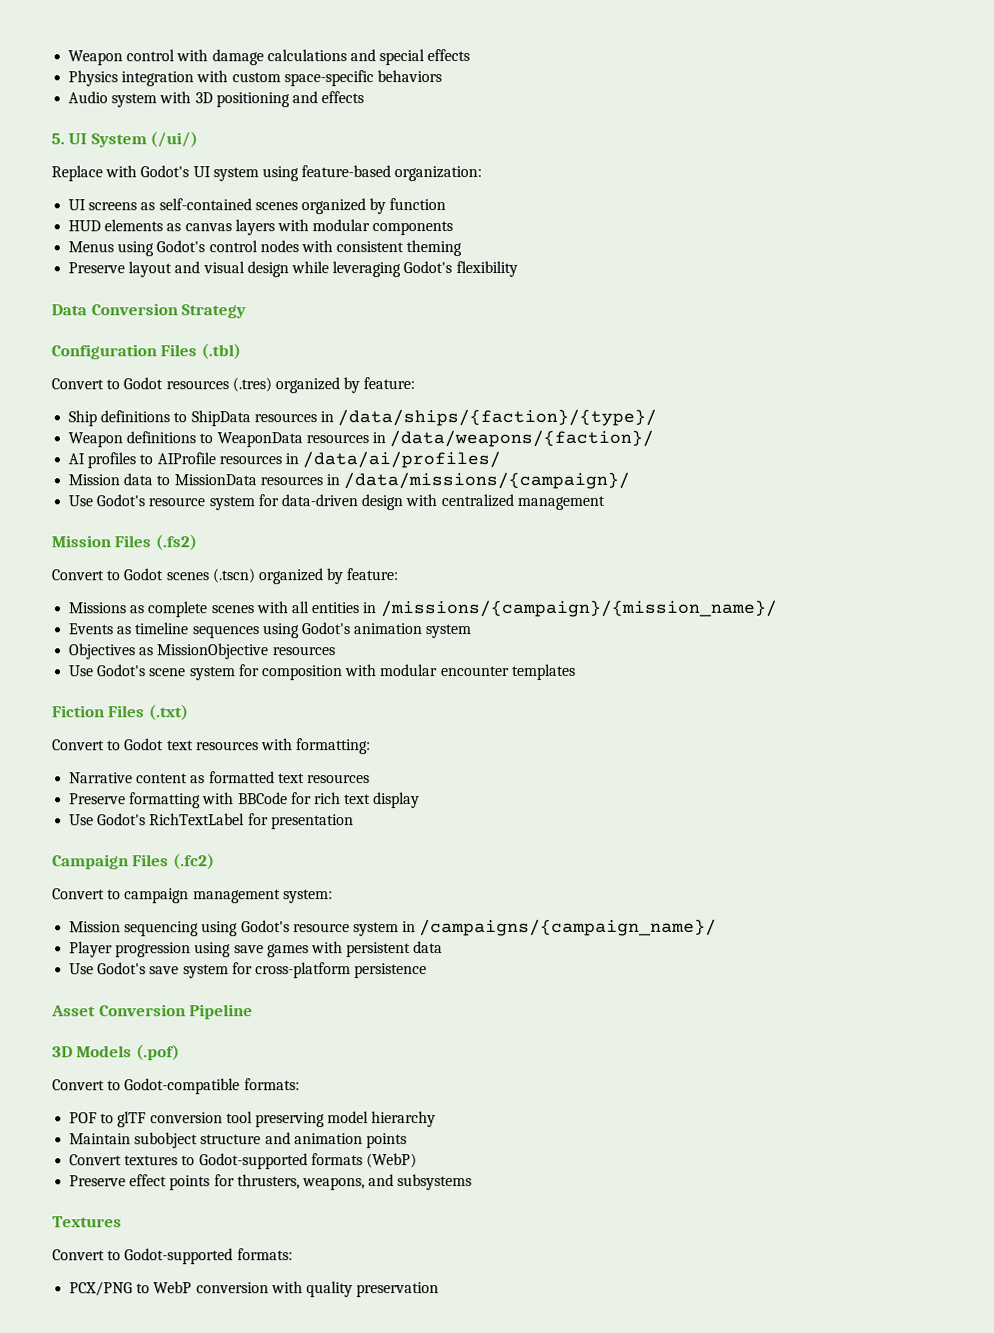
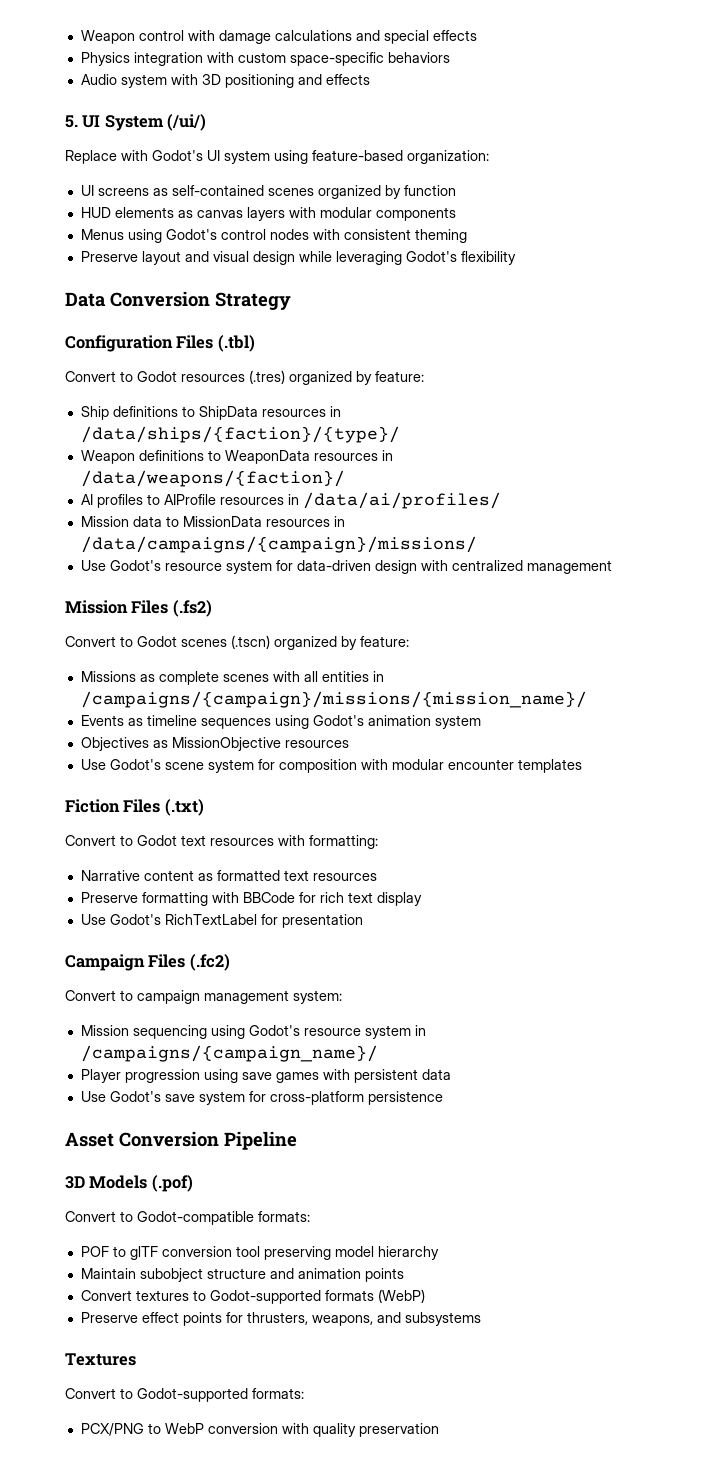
[343,471,631,490] /data/missions/{campaign}/ -> [80,536,477,553] /data/campaigns/{campaign}/missions/
[379,599,777,618] /missions/{campaign}/{mission_name}/ -> [80,691,587,708] /campaigns/{campaign}/missions/{mission_name}/

